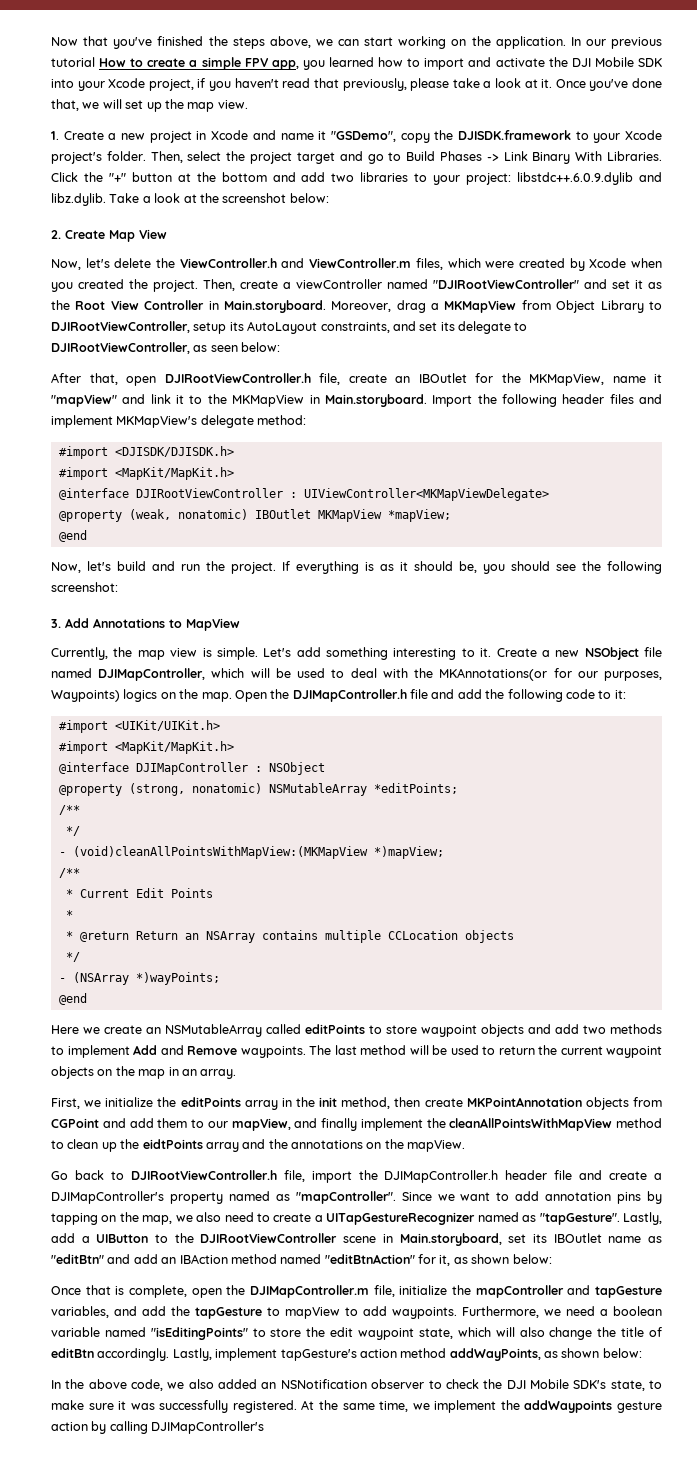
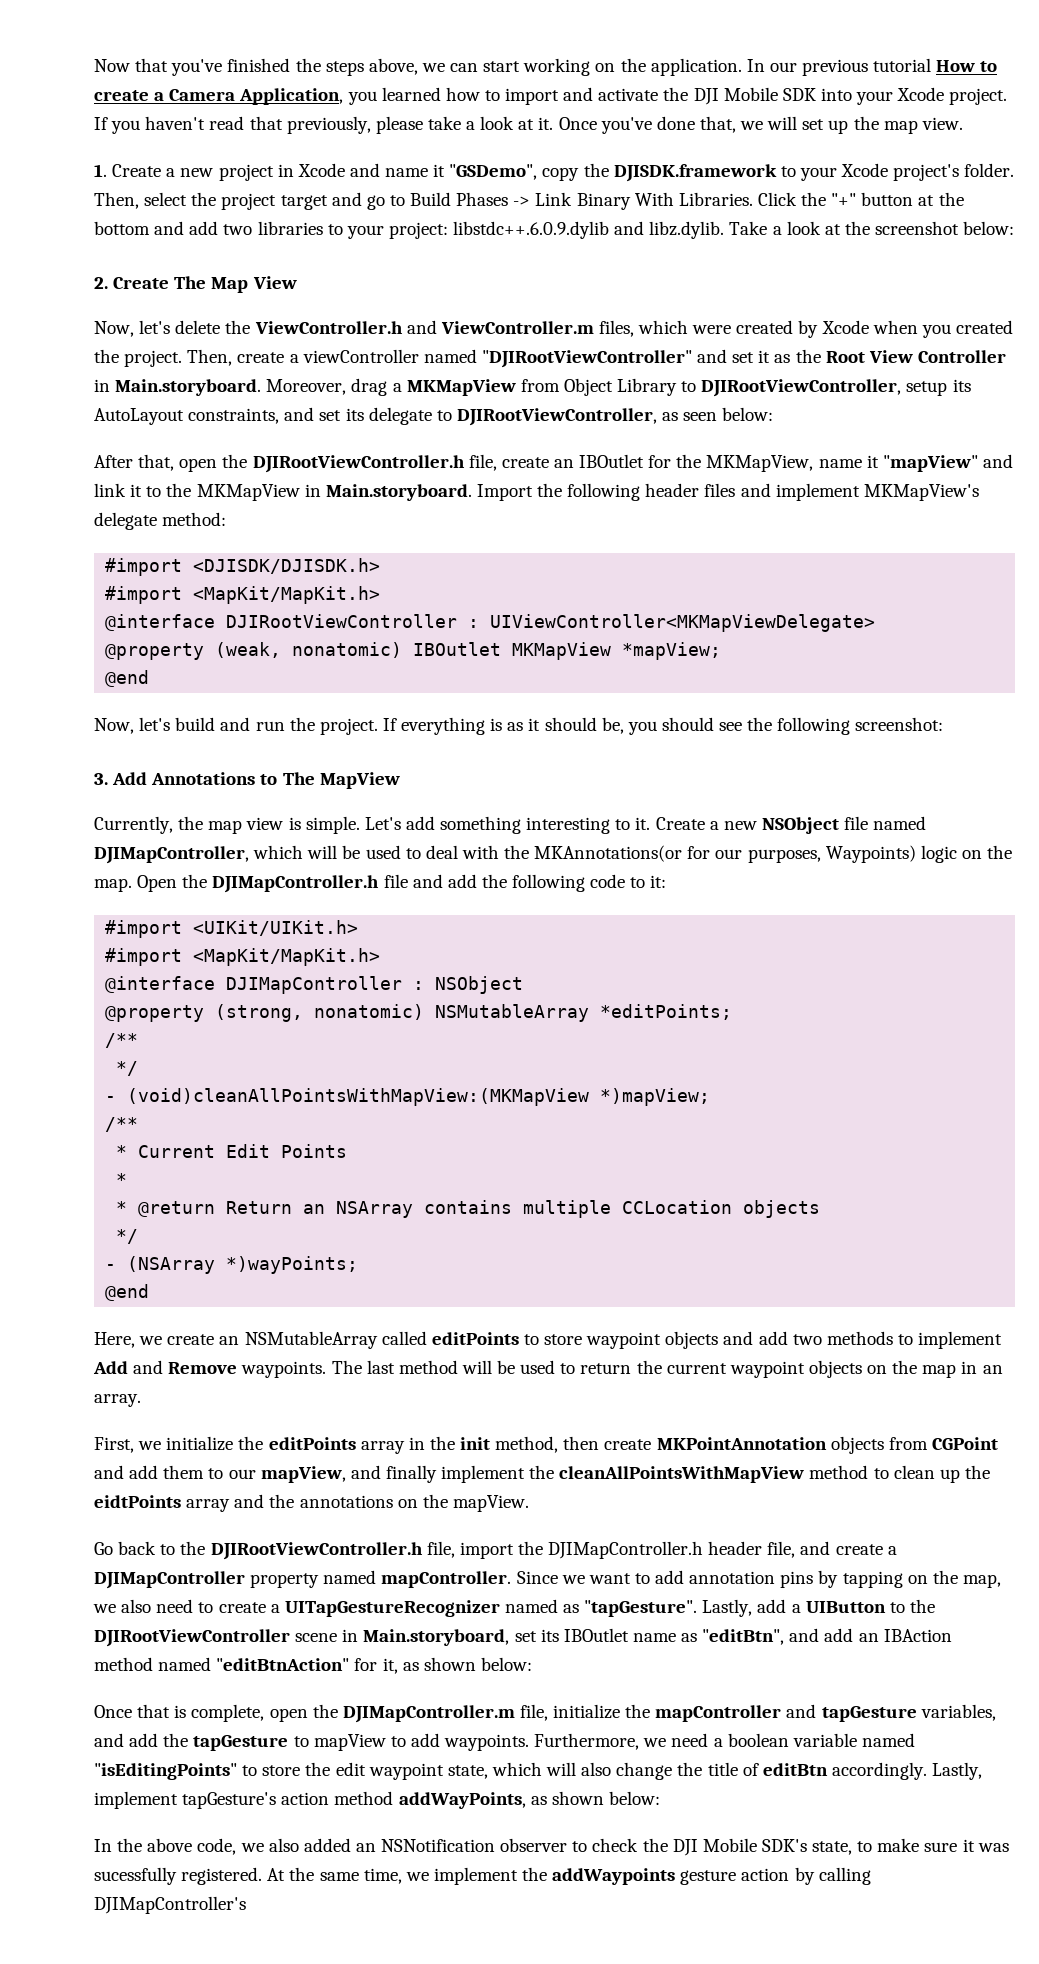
[201,57,299,70] simple FPV app, -> [169,88,344,105] Camera Application,
[148,78,206,91] project, if -> [949,88,1008,105] [94,117,108,130] project. If
(105, 234) none -> [174,276,207,289] The
(156, 381) none -> [222,454,248,468] the
(182, 623) none -> [282,772,315,785] The
[123,689,158,702] logics -> [920,845,957,863] logic
[51,1025,79,1034] Here -> [94,1332,135,1348] Here,
(124, 1175) none -> [180,1541,206,1555] the
[554,1170,573,1180] file -> [767,1541,796,1558] file,
[51,1191,164,1204] DJIMapController's -> [94,1571,245,1589] DJIMapController
[275,1191,396,1204] as "mapController". -> [381,1571,512,1588] mapController.
[51,1254,104,1264] "editBtn" -> [702,1629,785,1645] "editBtn",
[159,1400,229,1413] successfully -> [94,1867,177,1885] sucessfully

